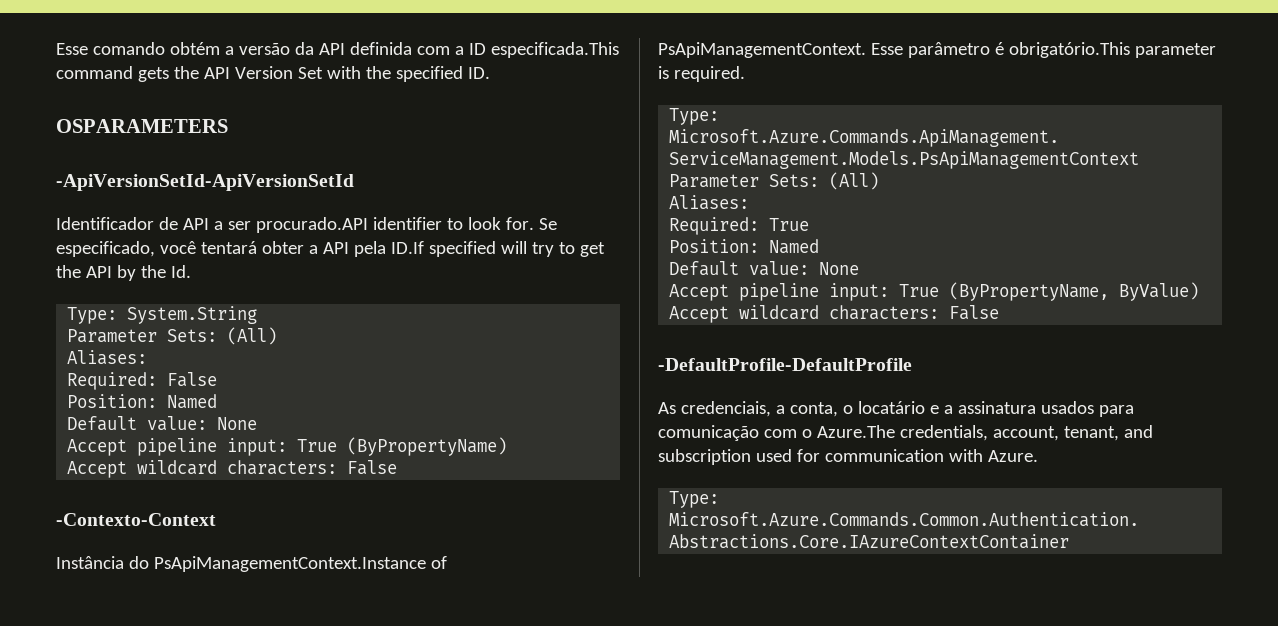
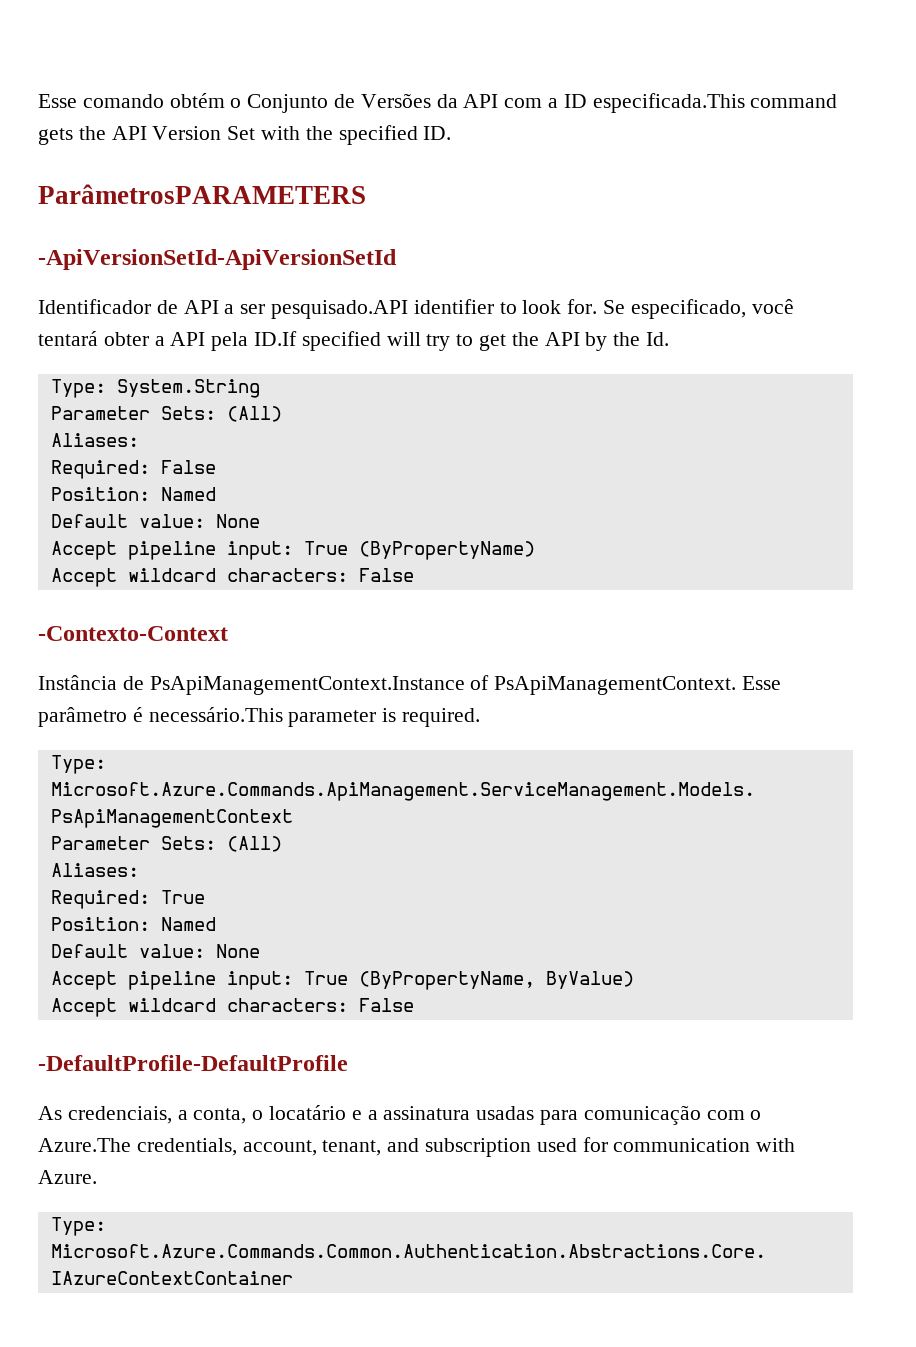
[224,43,290,55] a versão -> [230,93,431,113] o Conjunto de Versões
[349,42,412,55] definida -> (499, 101) none
[56,119,228,133] OSPARAMETERS -> [38,184,366,204] ParâmetrosPARAMETERS
[255,217,368,233] procurado.API -> [271,300,409,319] pesquisado.API
[128,556,149,569] do -> [122,676,144,690] de
[1008,42,1130,58] obrigatório.This -> [148,707,283,722] necessário.This
[1040,401,1094,414] usados -> [476,1106,535,1120] usadas

